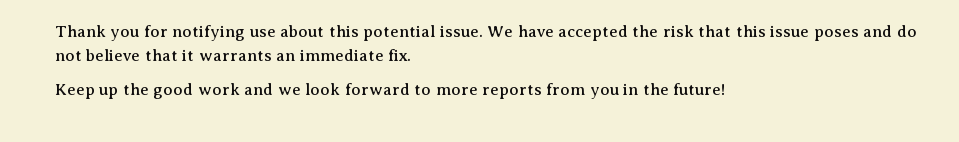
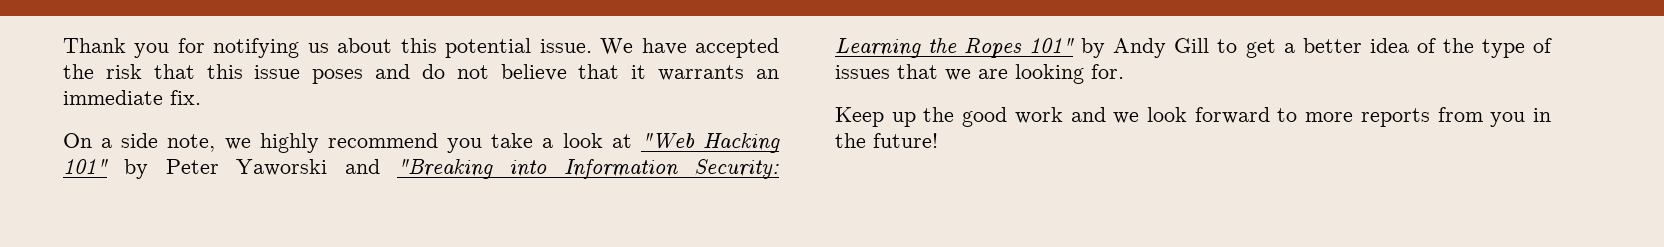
[248,29,276,37] use -> [307,43,329,53] us
(412, 55) none -> [63,133,780,153] [63,159,779,179] [835,38,1553,58] [835,64,1124,84] // On a side note, we highly recommend you take a look at "Web Hacking 101" by Peter Yaworski and "Breaking into Information Security: Learning the Ropes 101" by Andy Gill to get a better idea of the type of issues that we are looking for.

